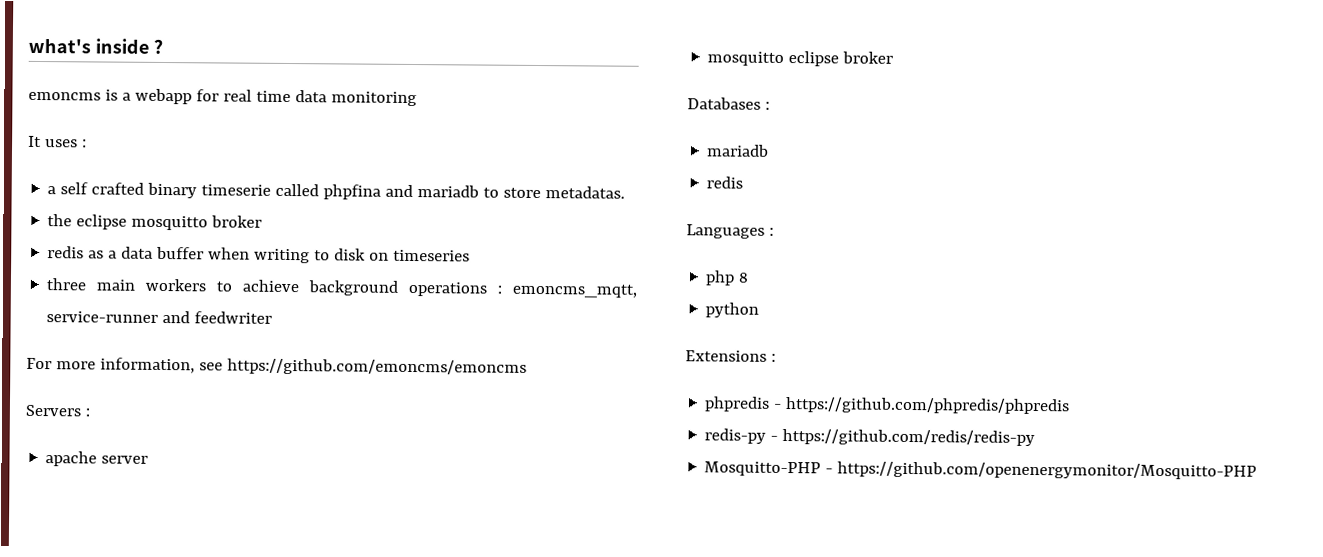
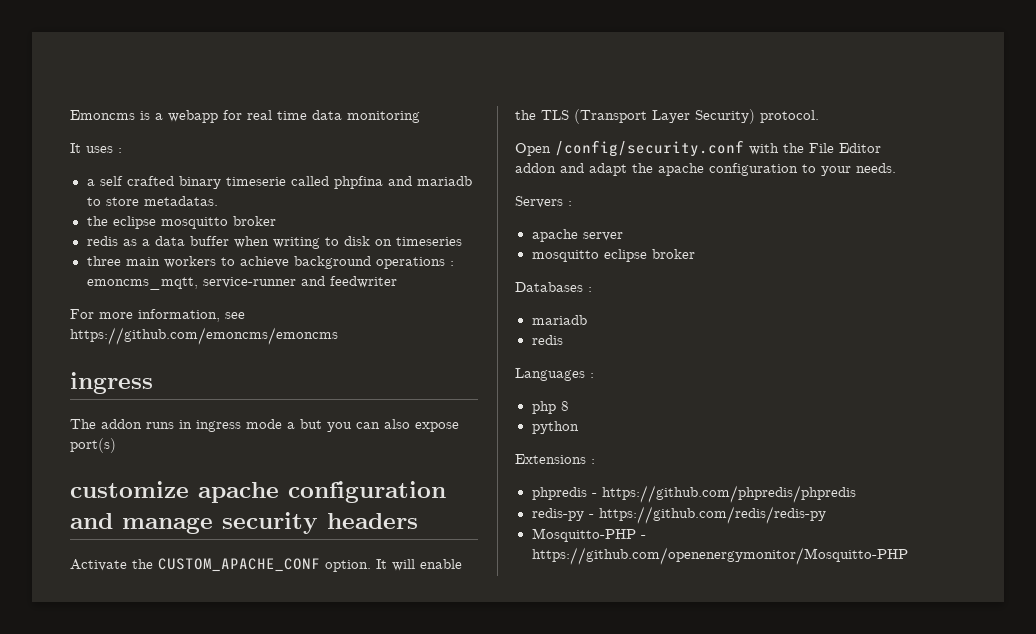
[28,37,163,54] [28,91,101,101] what's inside ? // emoncms -> [70,110,135,120] Emoncms
(527, 367) none -> [70,372,153,394] [70,419,459,432] [70,438,116,453] [70,481,446,503] [70,512,418,534] [70,558,462,572] [515,109,819,124] [515,140,881,157] [515,163,896,176] // ingress // The addon runs in ingress mode a but you can also expose port(s) // customize apache configuration and manage security headers // Activate the CUSTOM_APACHE_CONF option. It will enable the TLS (Transport Layer Security) protocol. // Open /config/security.conf with the File Editor addon and adapt the apache configuration to your needs.

